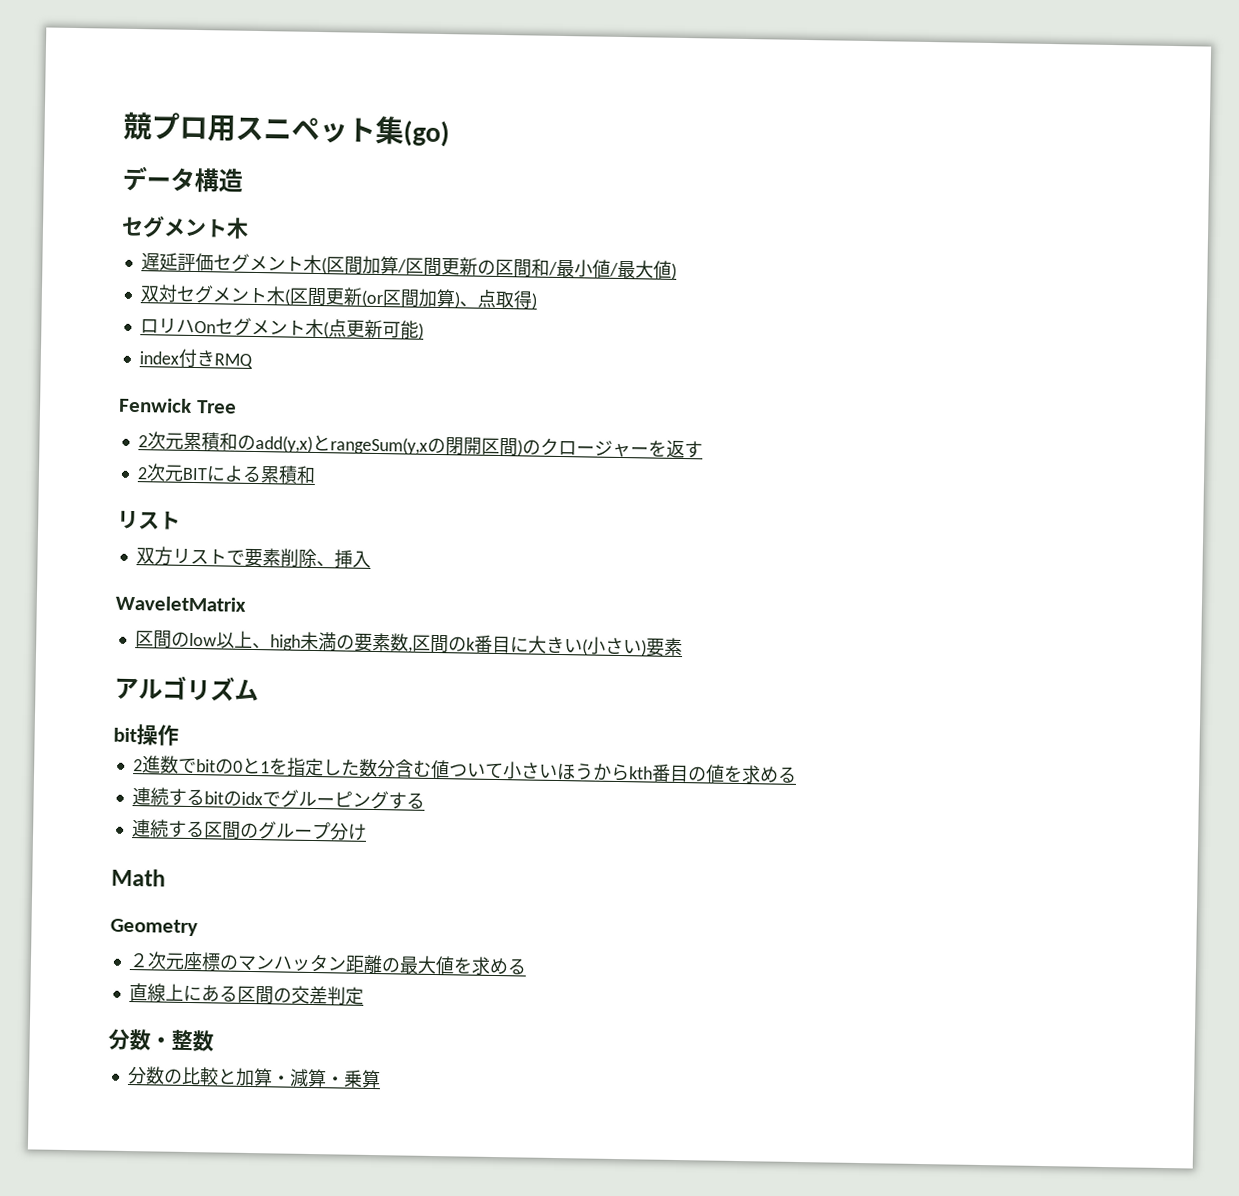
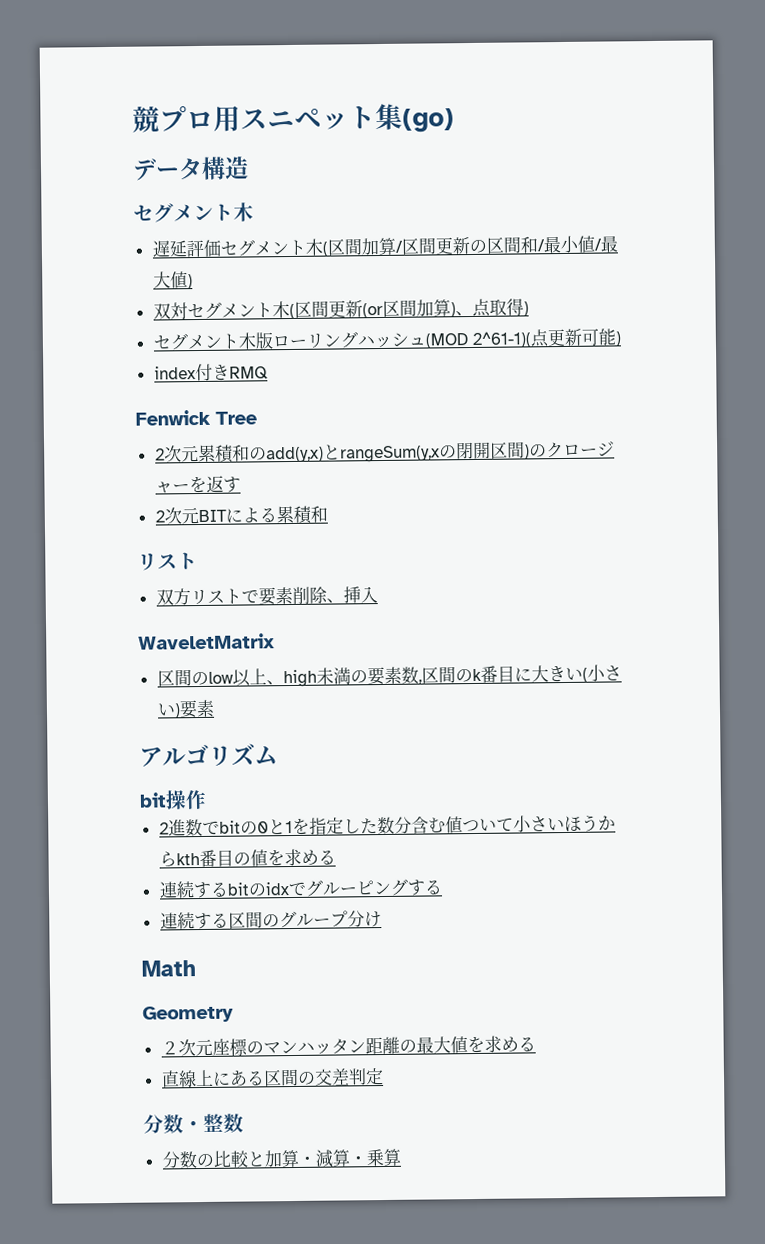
[139,317,329,339] ロリハOnセグメント木( -> [152,331,531,351] セグメント木版ローリングハッシュ(MOD 2^61-1)(

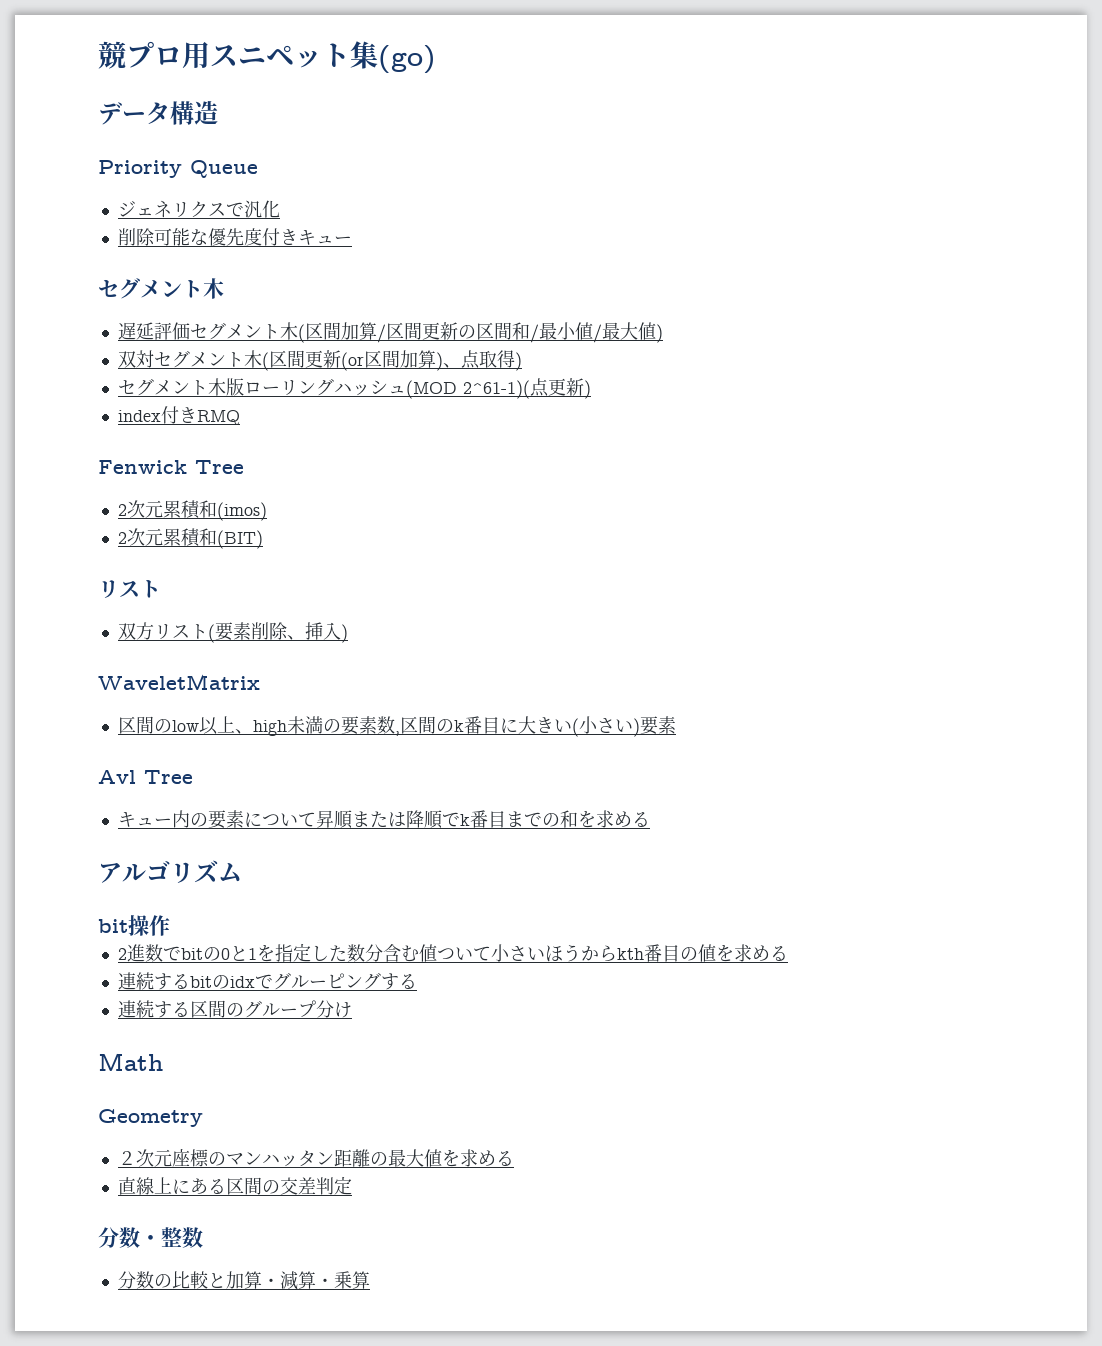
(249, 168) none -> [98,160,258,178] [117,200,280,218] [117,228,352,246] // Priority Queue // ジェネリクスで汎化 // 削除可能な優先度付きキュー
[580,328,616,346] 可能 -> (584, 387) none
[248,440,615,463] [154,475,241,494] [154,505,328,525] のadd(y,x)とrangeSum(y,xの閉開区間)のクロージャーを返す // 2次元BITによる累積和 -> [216,502,267,521] [117,528,263,549] (imos) // 2次元累積和(BIT)
[240,589,259,604] で -> [207,624,215,643] (
(378, 595) none -> [340,624,348,643] )
(215, 708) none -> [98,770,193,784] [117,810,650,829] // Avl Tree // キュー内の要素について昇順または降順でk番目までの和を求める

